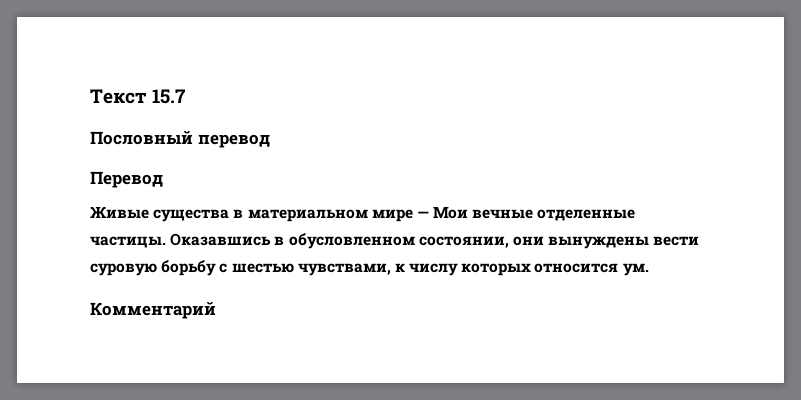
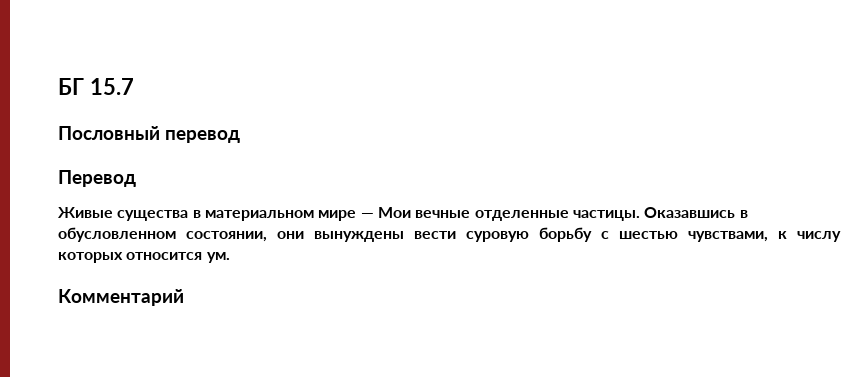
[90,89,147,104] Текст -> [58,78,84,95] БГ

